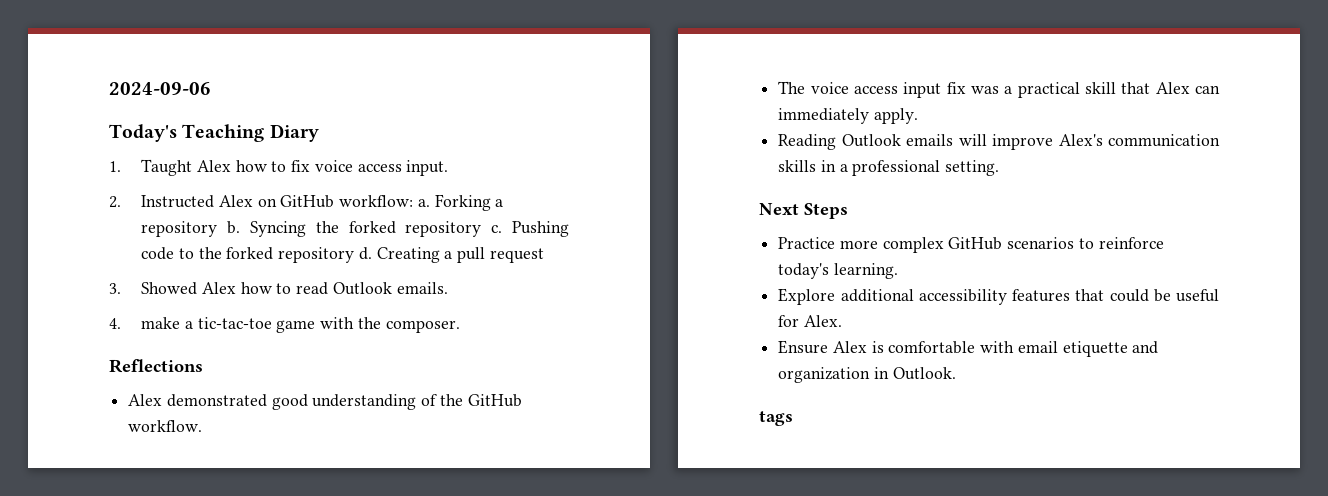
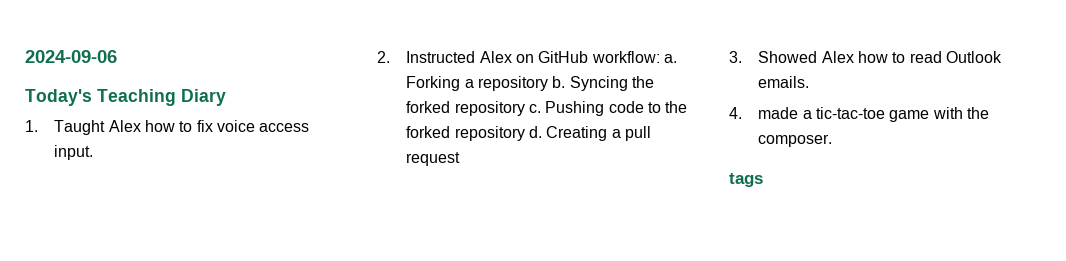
[141,317,181,329] make -> [758,107,799,119] made
[109,359,203,373] [128,394,522,410] [128,420,203,432] [778,81,1220,98] [778,108,918,124] [778,134,1220,150] [778,160,1000,176] [759,203,848,219] [778,237,1164,253] [778,263,898,279] [778,288,1219,305] [778,315,842,327] [778,340,1159,357] [778,367,956,383] // Reflections // Alex demonstrated good understanding of the GitHub workflow. // The voice access input fix was a practical skill that Alex can immediately apply. // Reading Outlook emails will improve Alex's communication skills in a professional setting. // Next Steps // Practice more complex GitHub scenarios to reinforce today's learning. // Explore additional accessibility features that could be useful for Alex. // Ensure Alex is comfortable with email etiquette and organization in Outlook. -> (833, 140) none

